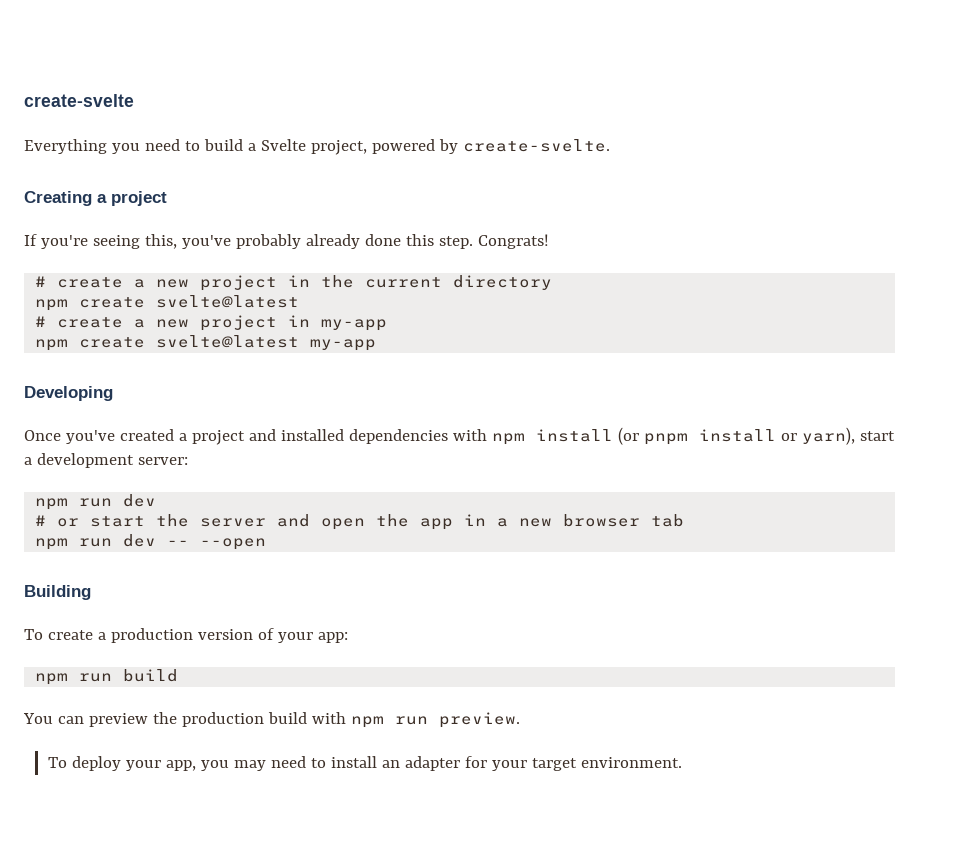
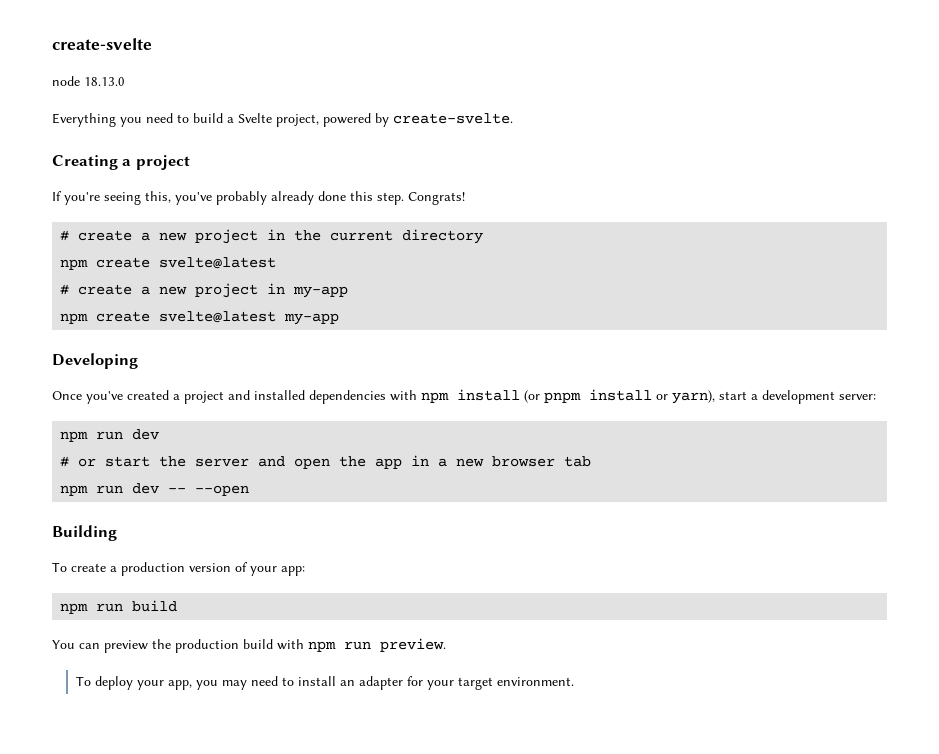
(134, 100) none -> [52,76,125,86] // node 18.13.0

